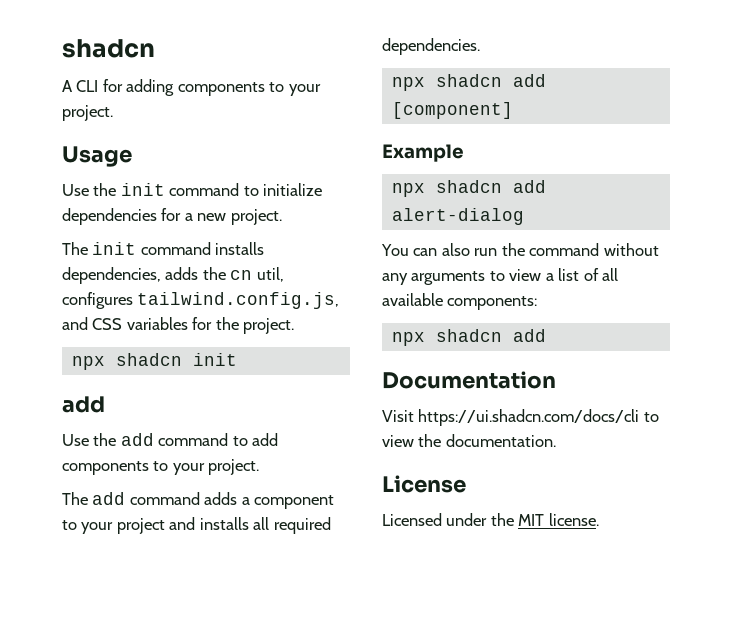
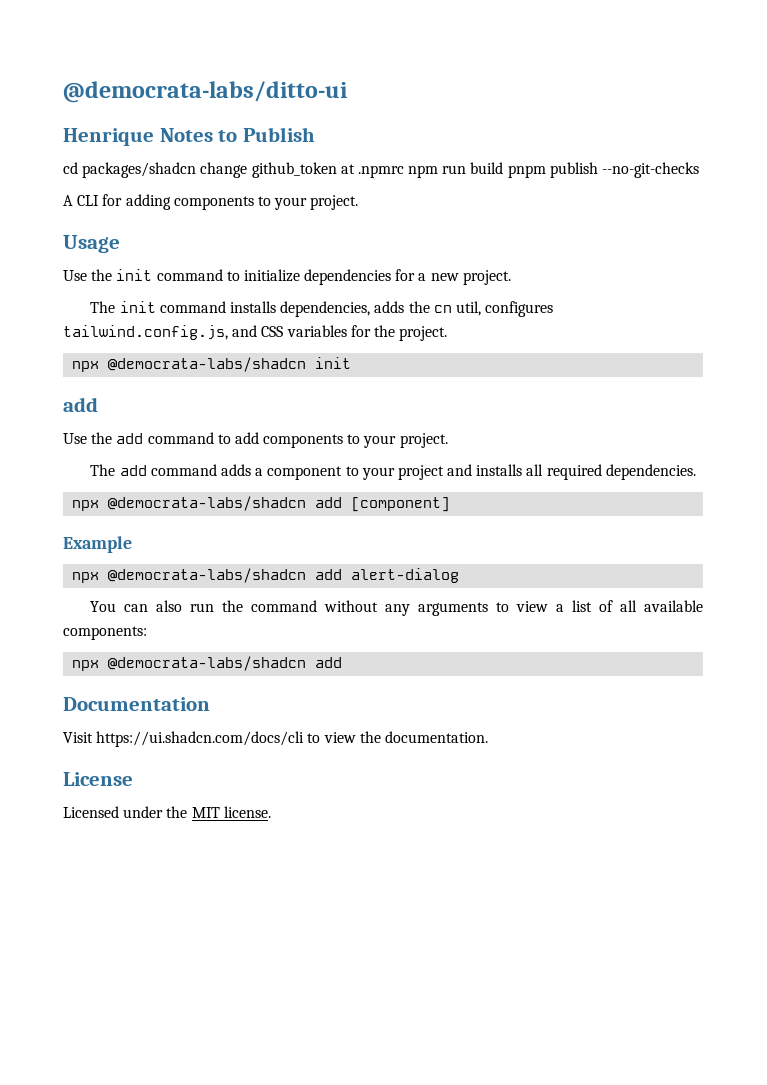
[62,39,155,58] shadcn -> [63,81,348,103] [63,127,316,146] [63,162,700,178] @democrata-labs/ditto-ui // Henrique Notes to Publish // cd packages/shadcn change github_token at .npmrc npm run build pnpm publish --no-git-checks
[115,353,182,366] shadcn -> [108,357,307,372] @democrata-labs/shadcn
[435,74,502,87] shadcn -> [108,496,307,511] @democrata-labs/shadcn
[435,180,502,193] shadcn -> [108,568,307,583] @democrata-labs/shadcn
[435,329,502,342] shadcn -> [108,656,307,671] @democrata-labs/shadcn

